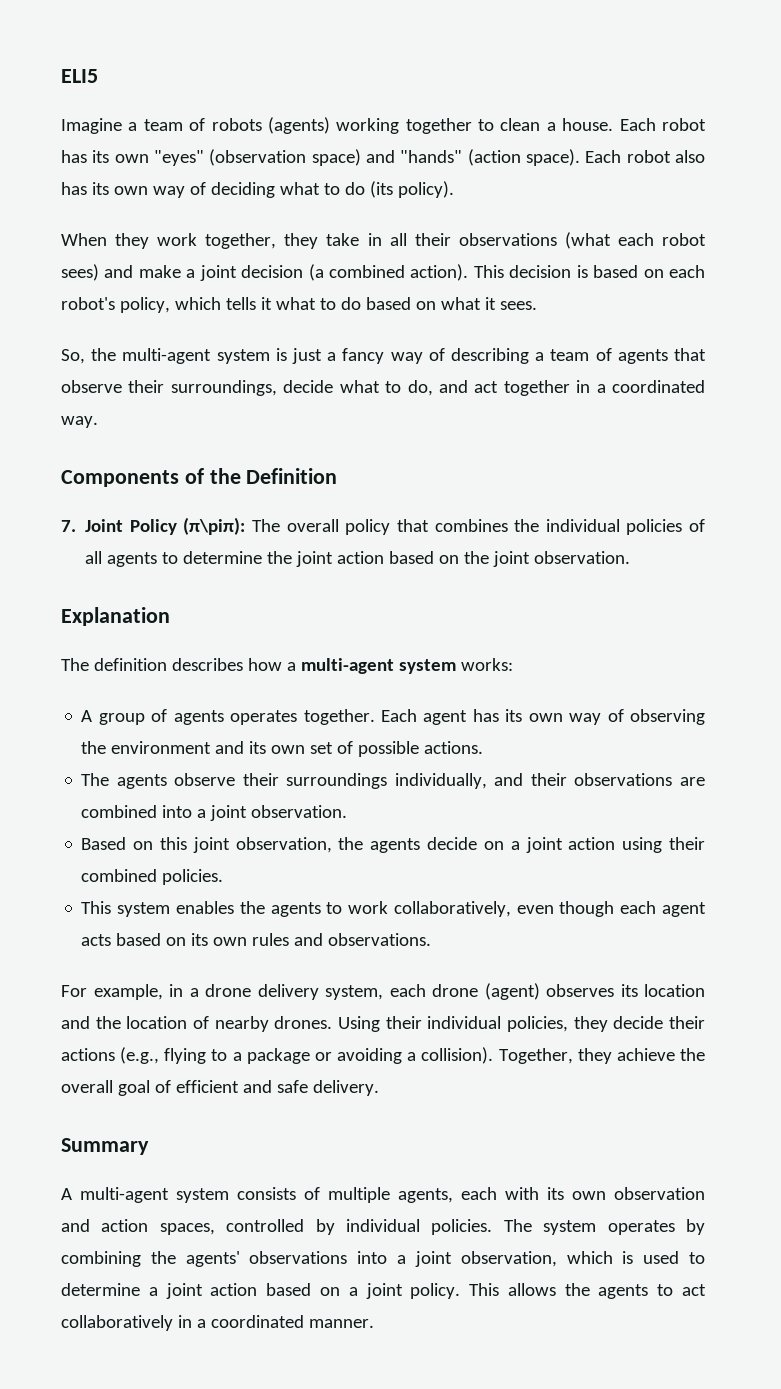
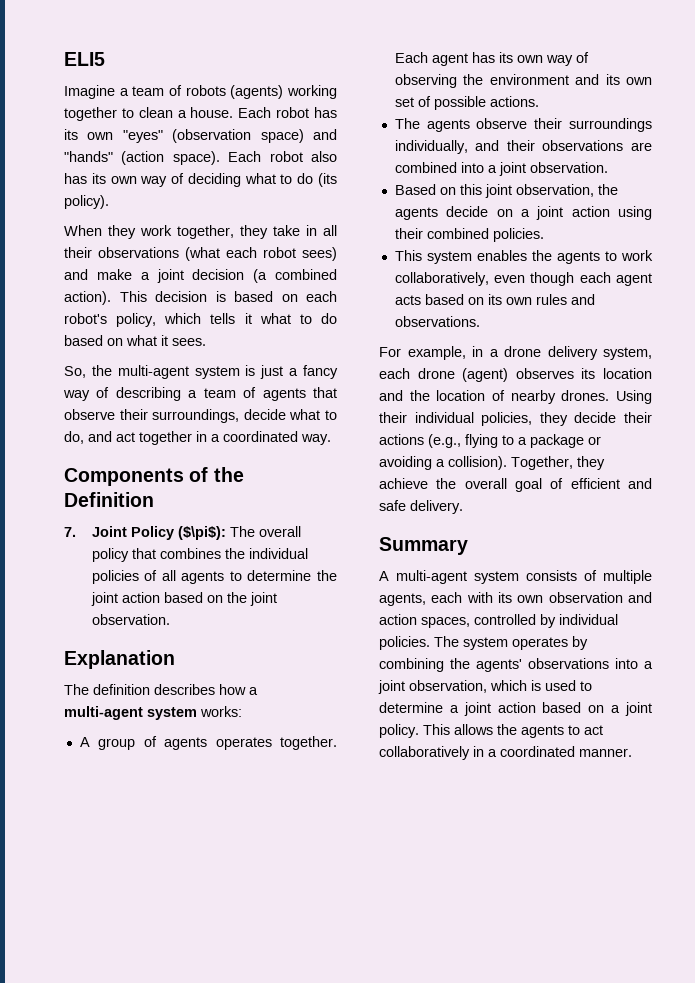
[183,517,246,535] (π\piπ): -> [177,526,226,540] ($\pi$):

